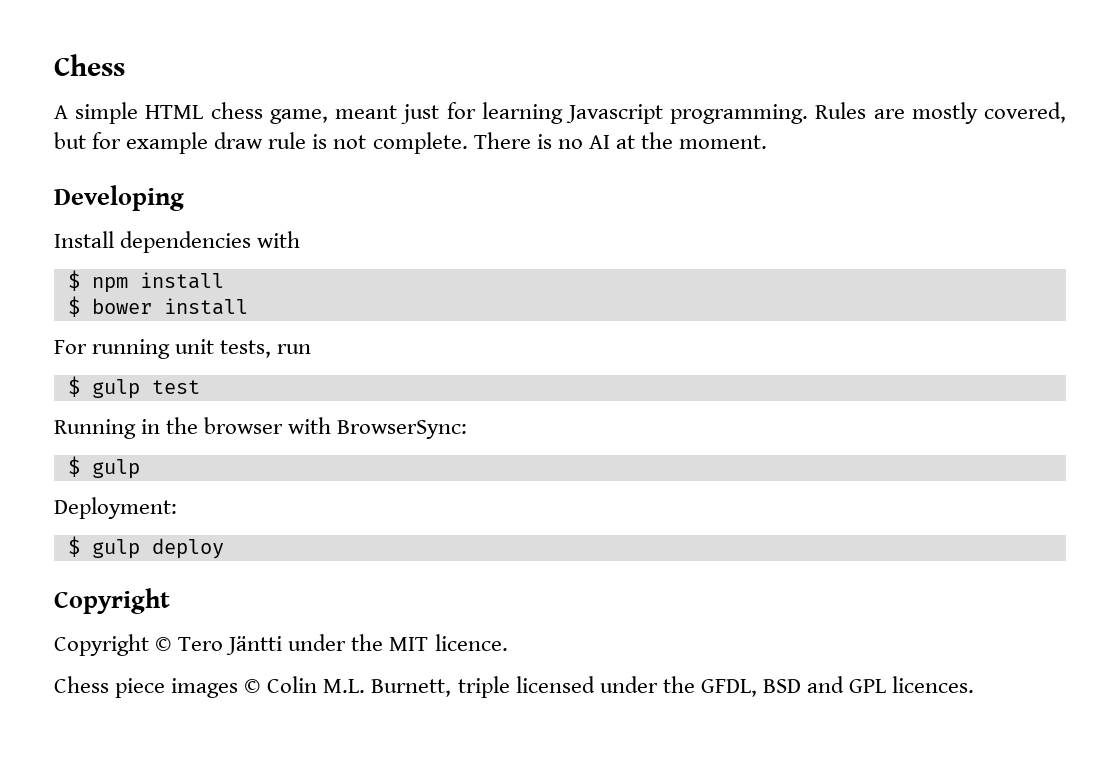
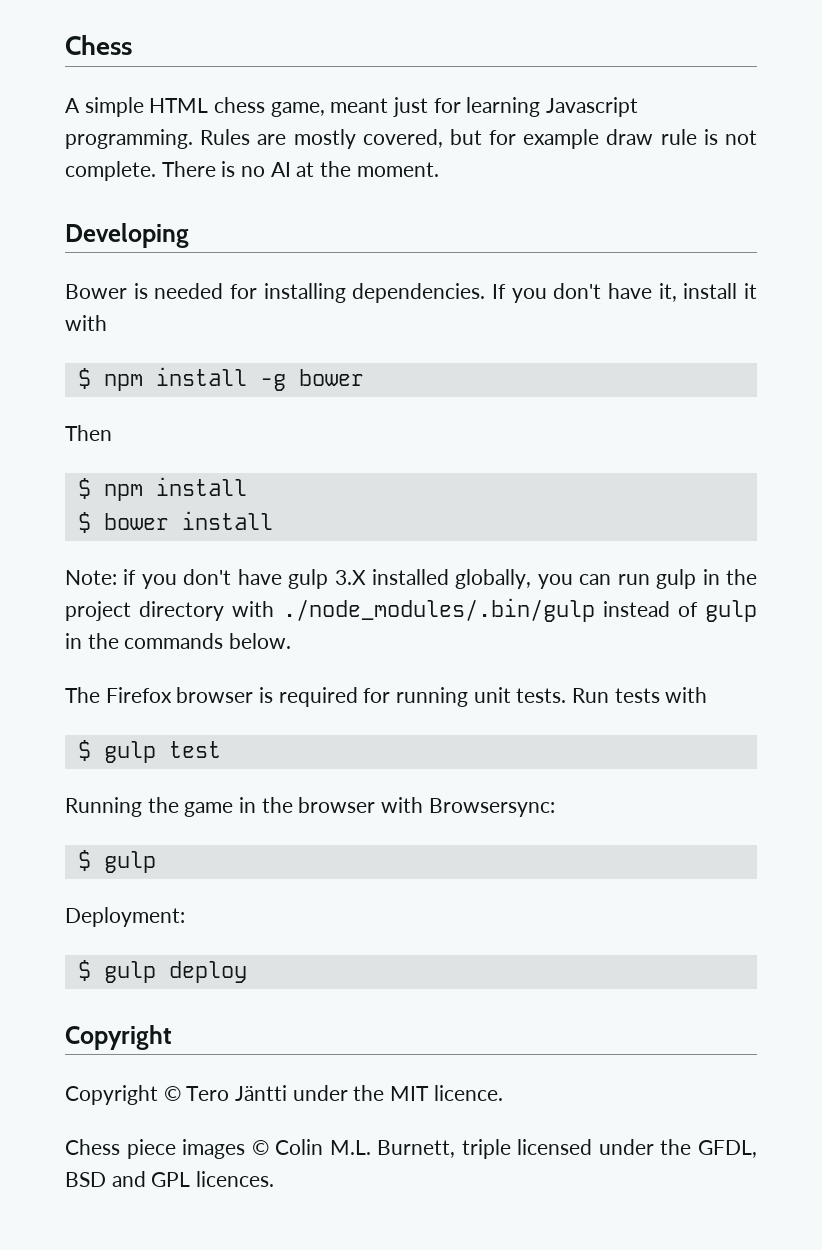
[54,231,301,253] Install dependencies with -> [65,283,757,303] [65,315,107,331] [77,367,364,391] [65,425,112,441] Bower is needed for installing dependencies. If you don't have it, install it with // $ npm install -g bower // Then
[54,339,312,359] For running unit tests, run -> [65,569,758,589] [65,598,757,622] [65,633,292,649] [65,687,708,707] Note: if you don't have gulp 3.X installed globally, you can run gulp in the project directory with ./node_modules/.bin/gulp instead of gulp in the commands below. // The Firefox browser is required for running unit tests. Run tests with
(136, 429) none -> [147,797,234,817] the game
[337,420,468,439] BrowserSync: -> [428,798,555,817] Browsersync:

